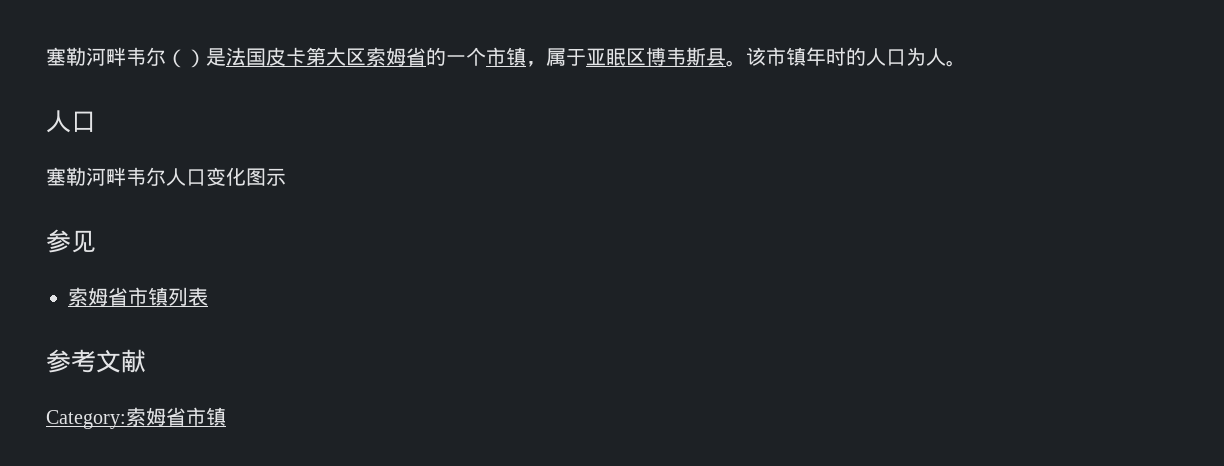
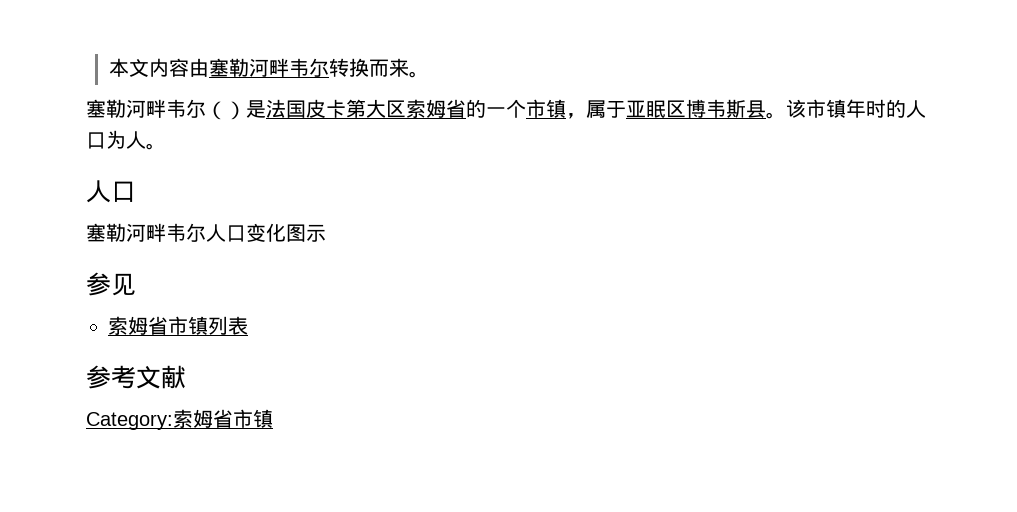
(46, 56) none -> [109,58,430,78] 本文内容由塞勒河畔韦尔转换而来。 //

